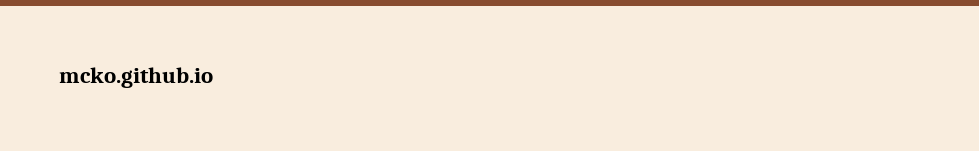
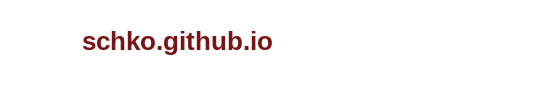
[59,67,213,88] mcko.github.io -> [82,31,273,55] schko.github.io

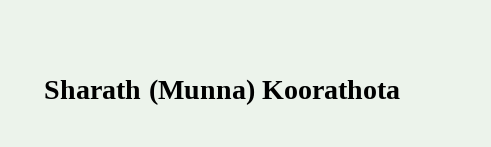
[82,31,273,55] schko.github.io -> [44,79,401,105] Sharath (Munna) Koorathota

